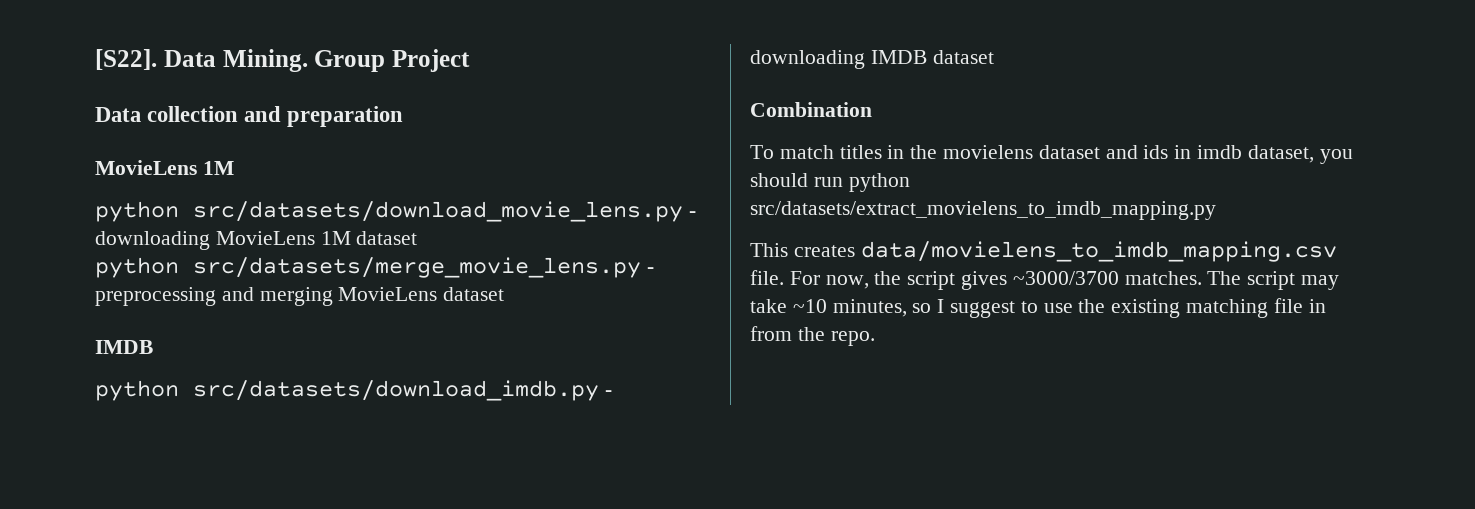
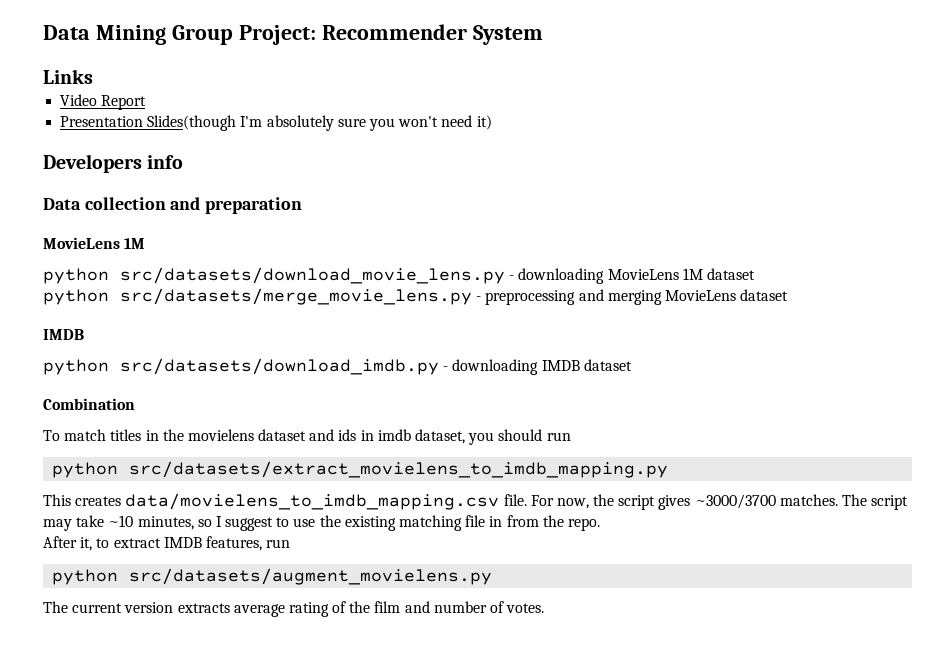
[95,49,470,72] [S22]. Data Mining. Group Project -> [43,24,543,45] [43,69,93,84] [60,94,147,110] [60,115,492,131] [43,154,184,173] Data Mining Group Project: Recommender System // Links // Video Report // Presentation Slides(though I'm absolutely sure you won't need it) // Developers info
(843, 182) none -> (571, 436) //
(875, 338) none -> [43,536,291,551] [52,568,493,585] [43,601,545,617] // After it, to extract IMDB features, run // python src/datasets/augment_movielens.py // The current version extracts average rating of the film and number of votes.

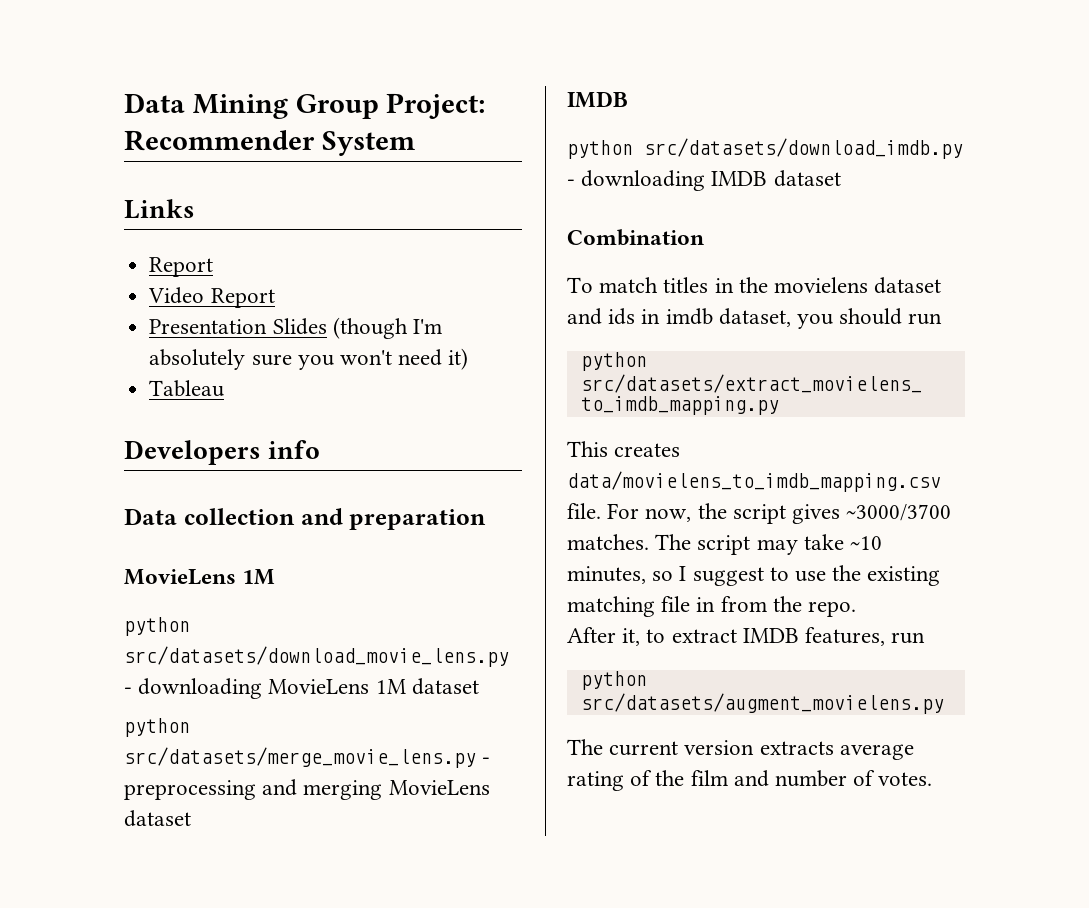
(93, 76) none -> [149,257,214,277] // Report
[147,115,237,131] Slides(though -> [272,317,408,339] Slides (though
(492, 122) none -> [149,380,225,397] // Tableau

